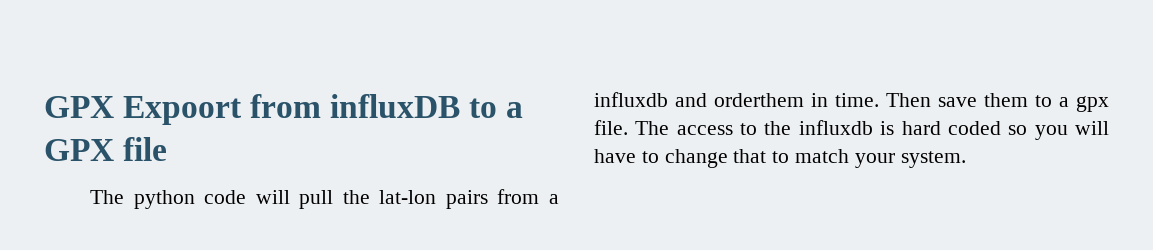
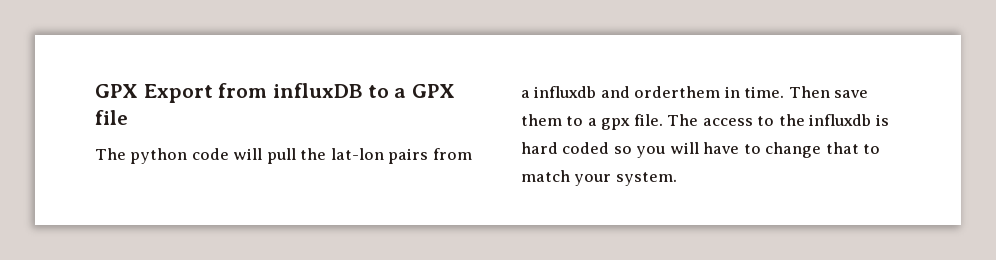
[44,96,243,125] GPX Expoort -> [95,84,213,103] GPX Export

